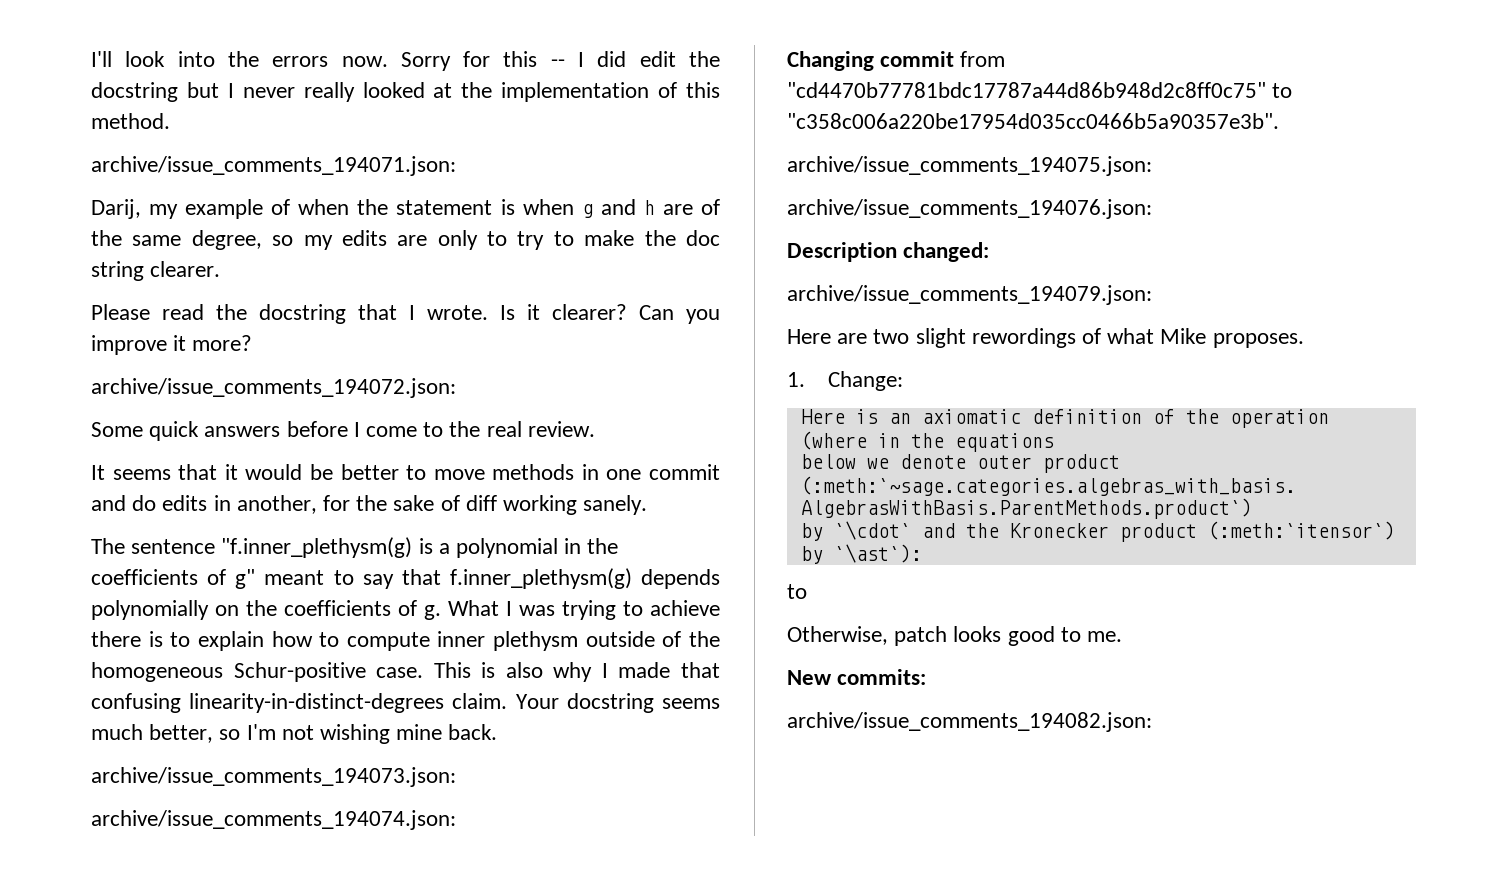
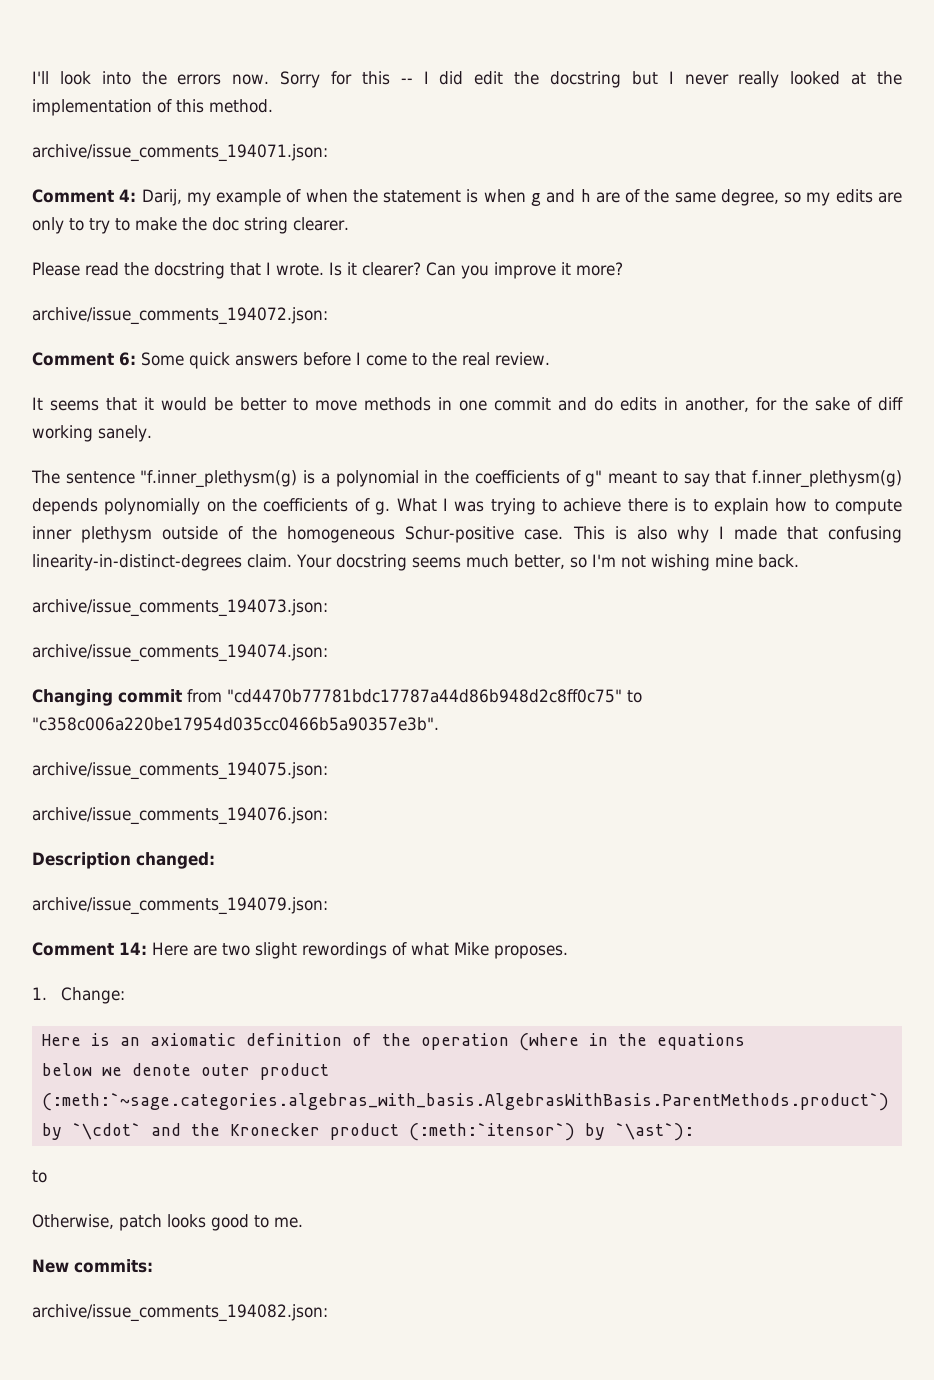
(456, 166) none -> [32,189,137,203] Comment 4:
(456, 388) none -> [32,352,136,366] Comment 6:
(1152, 295) none -> [32,942,147,956] Comment 14:

